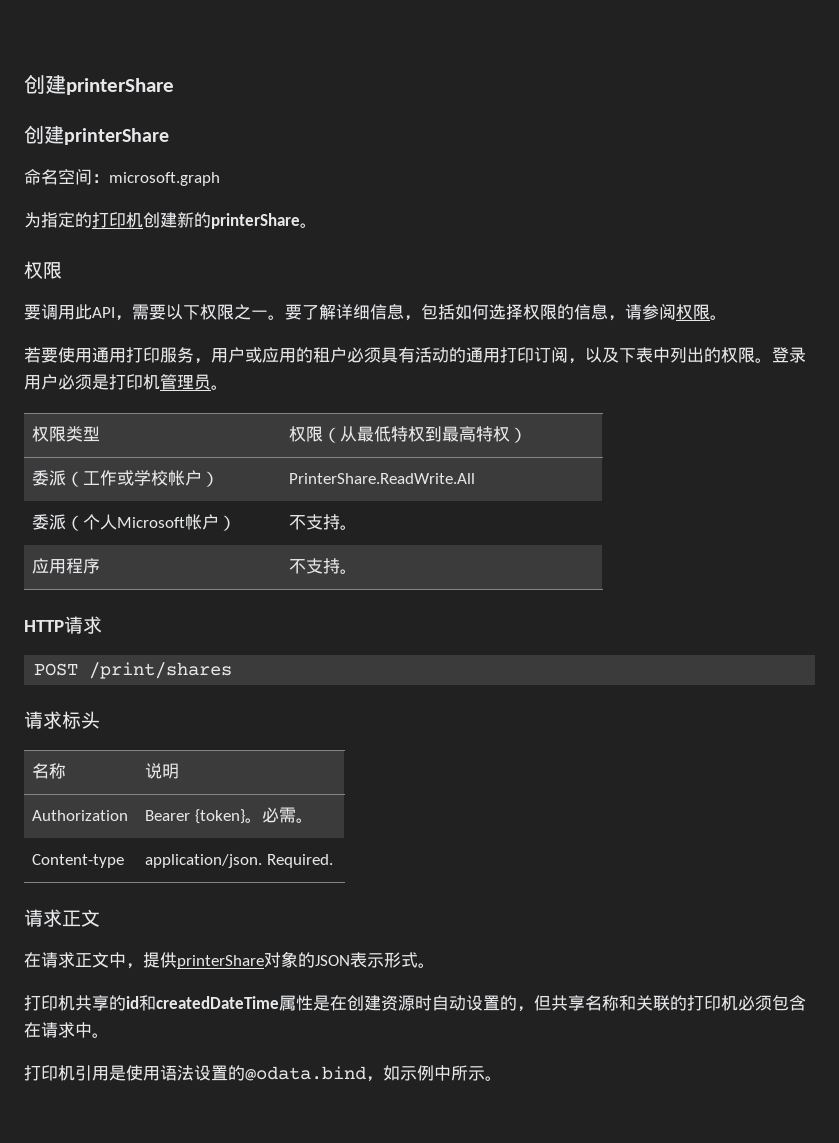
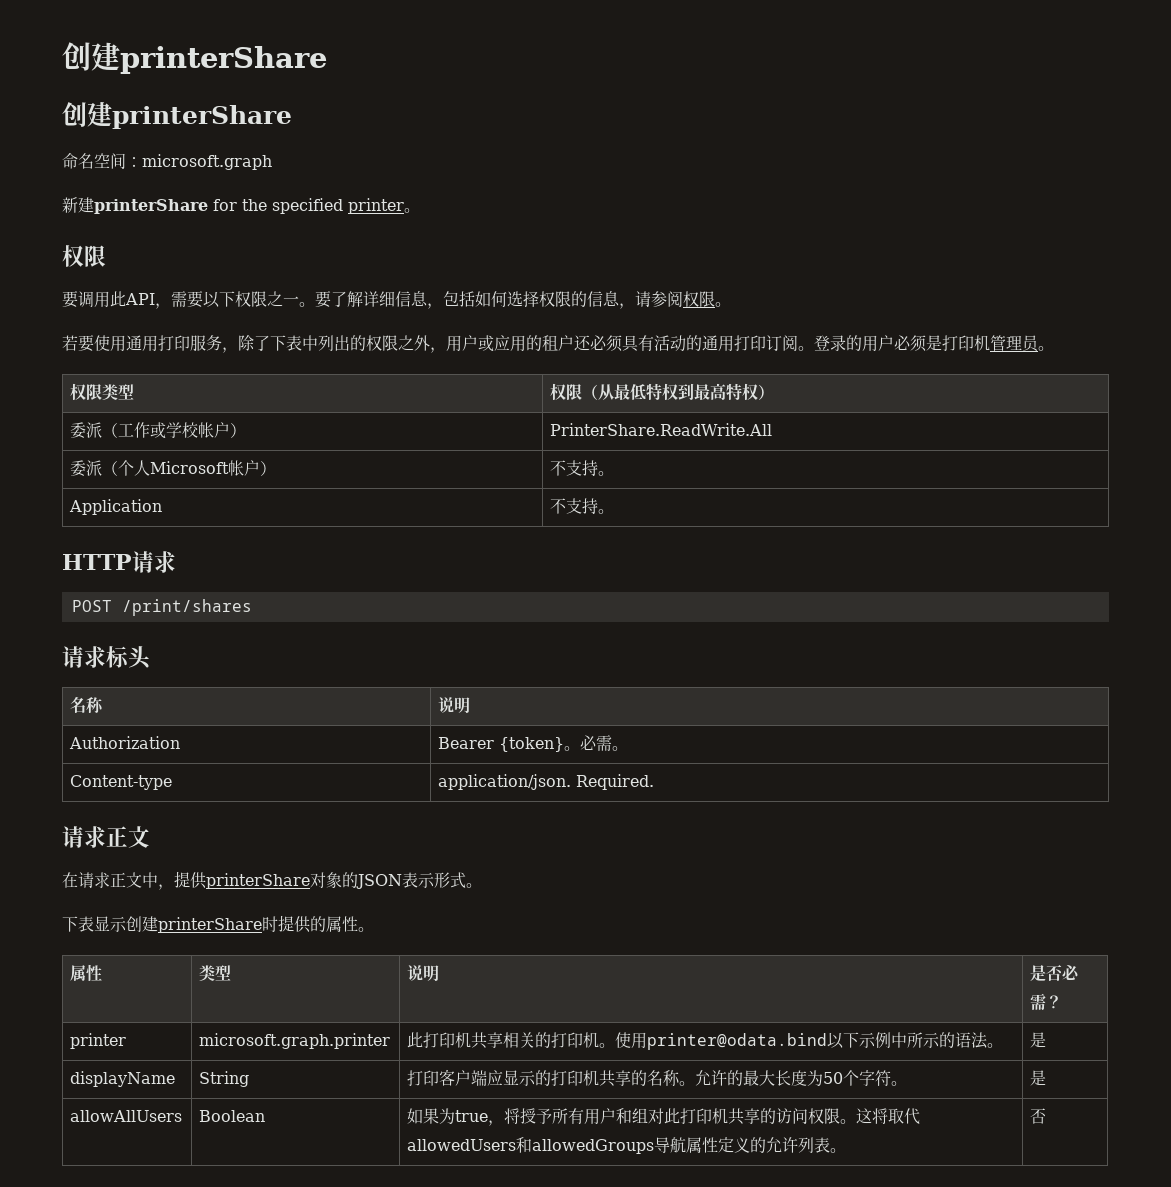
[24,212,300,229] 为指定的打印机创建新的printerShare -> [62,197,404,214] 新建printerShare for the specified printer
(211, 361) none -> [238,335,446,353] 除了下表中列出的权限之外，
(347, 355) none -> [574,335,591,351] 还
[568,347,806,364] ，以及下表中列出的权限。登录 -> [798,335,862,351] 。登录的
[32,558,101,574] 应用程序 -> [69,499,163,515] Application
[24,995,806,1012] [24,1022,109,1038] [24,1065,502,1082] 打印机共享的id和createdDateTime属性是在创建资源时自动设置的，但共享名称和关联的打印机必须包含在请求中。 // 打印机引用是使用语法设置的@odata.bind，如示例中所示。 -> [62,915,374,933] [70,964,103,981] [199,965,232,982] [407,965,440,981] [1030,964,1081,981] [1030,993,1063,1010] [70,1033,127,1049] [199,1033,391,1049] [407,1032,1004,1050] [1030,1032,1047,1048] [70,1071,176,1087] [199,1071,250,1087] [407,1069,908,1087] [1030,1070,1047,1086] [70,1110,183,1122] [199,1110,266,1122] [407,1108,921,1126] [407,1137,847,1154] [1030,1108,1047,1124] 下表显示创建printerShare时提供的属性。 // 属性 | 类型 | 说明 | 是否必需？ // printer | microsoft.graph.printer | 此打印机共享相关的打印机。使用printer@odata.bind以下示例中所示的语法。 | 是 // displayName | String | 打印客户端应显示的打印机共享的名称。允许的最大长度为50个字符。 | 是 // allowAllUsers | Boolean | 如果为true，将授予所有用户和组对此打印机共享的访问权限。这将取代allowedUsers和allowedGroups导航属性定义的允许列表。 | 否

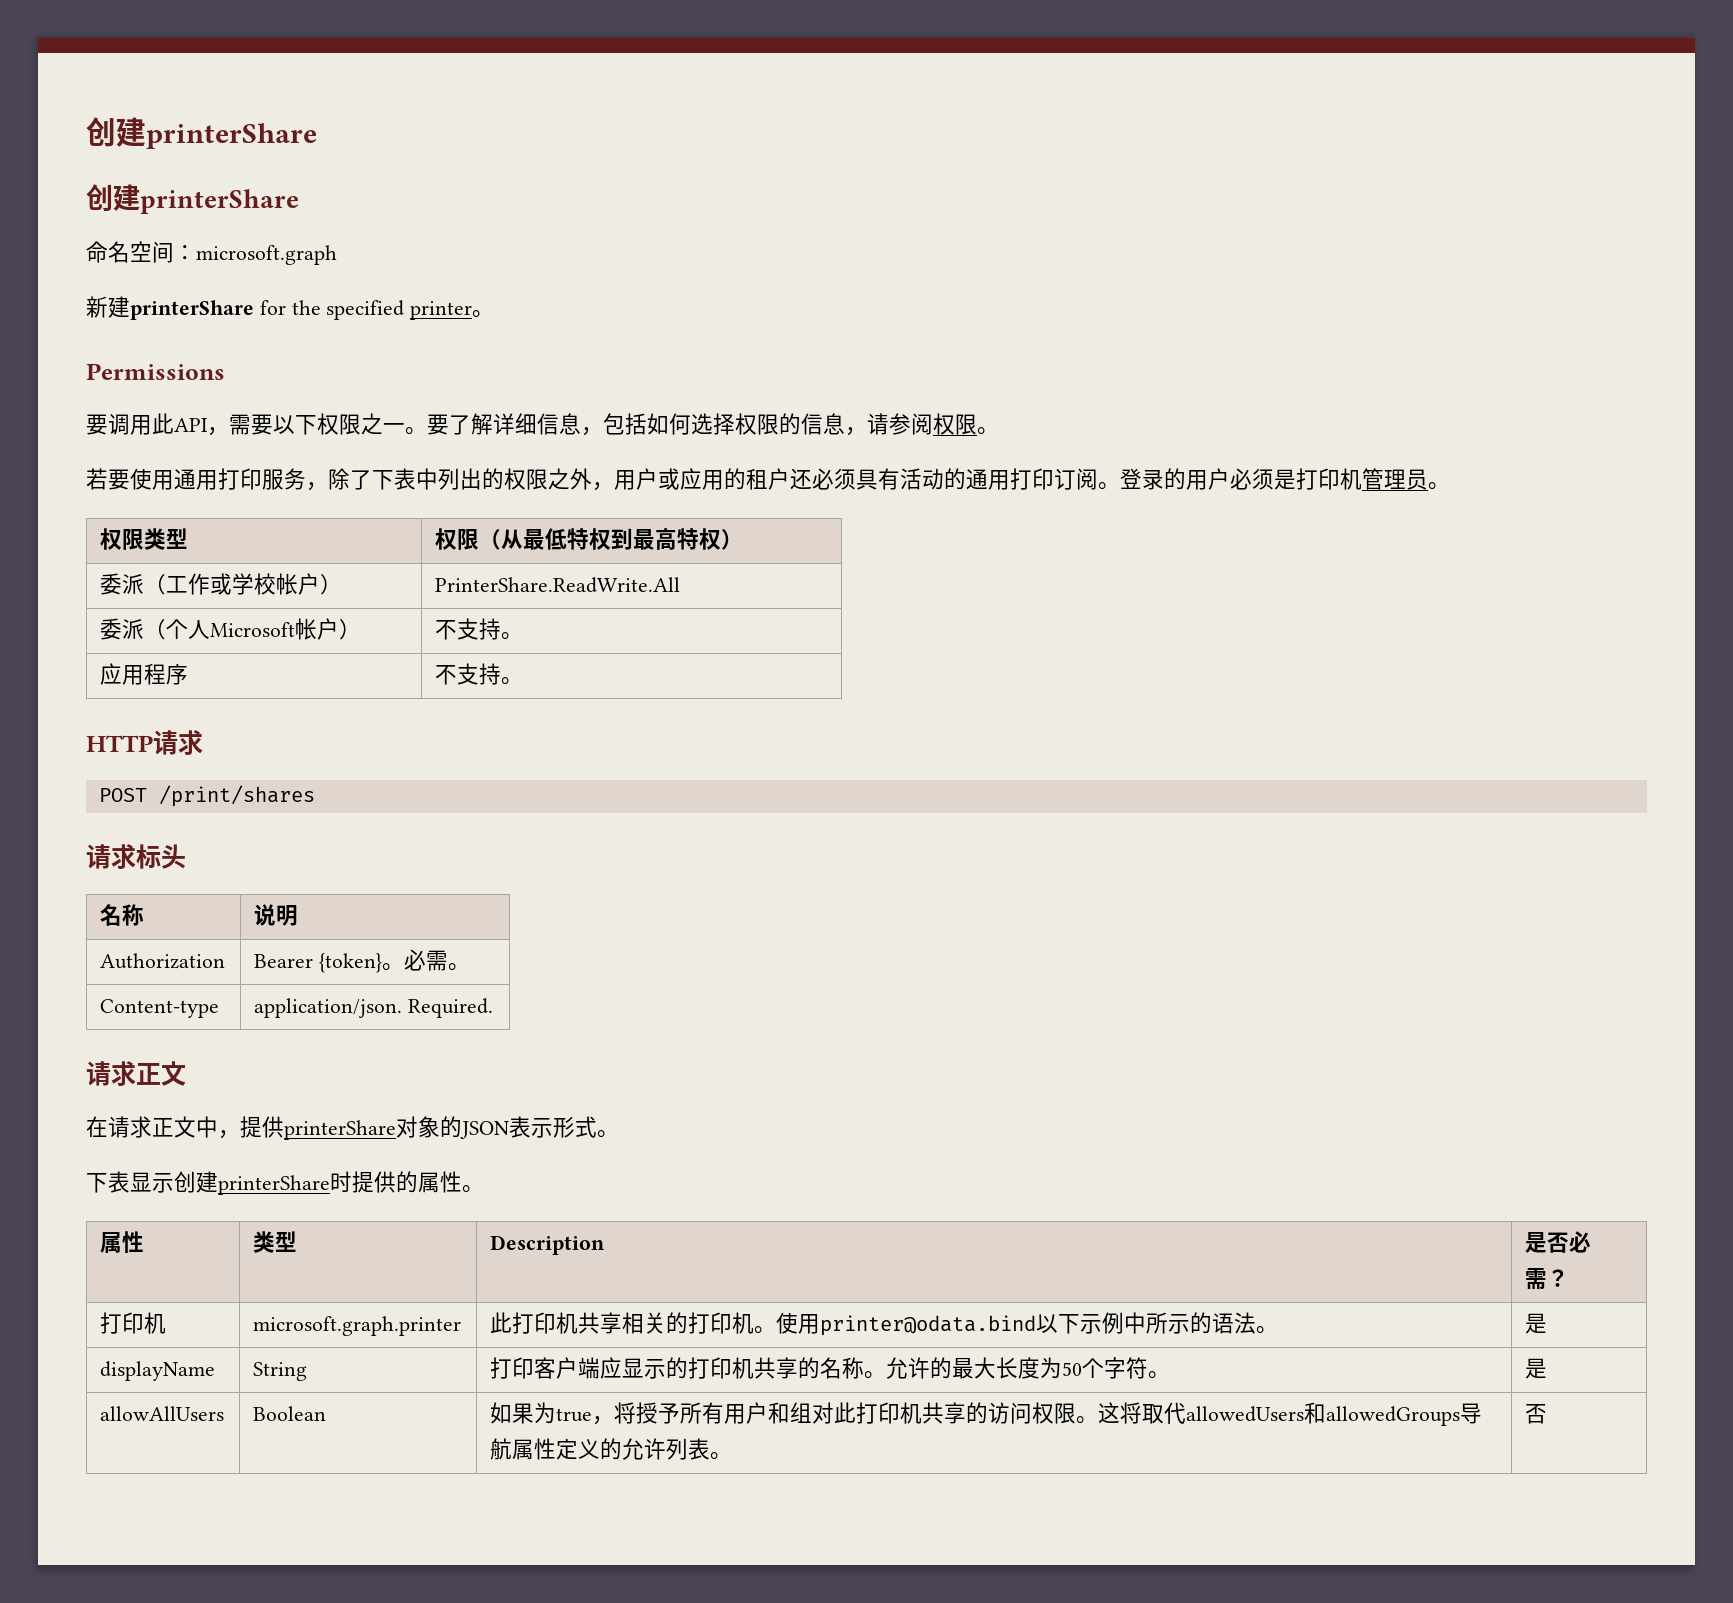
[62,245,106,267] 权限 -> [86,363,225,380] Permissions
[69,499,163,515] Application -> [100,663,189,685] 应用程序
[407,965,440,981] 说明 -> [490,1235,606,1255] Description
[70,1033,127,1049] printer -> [100,1312,167,1334] 打印机

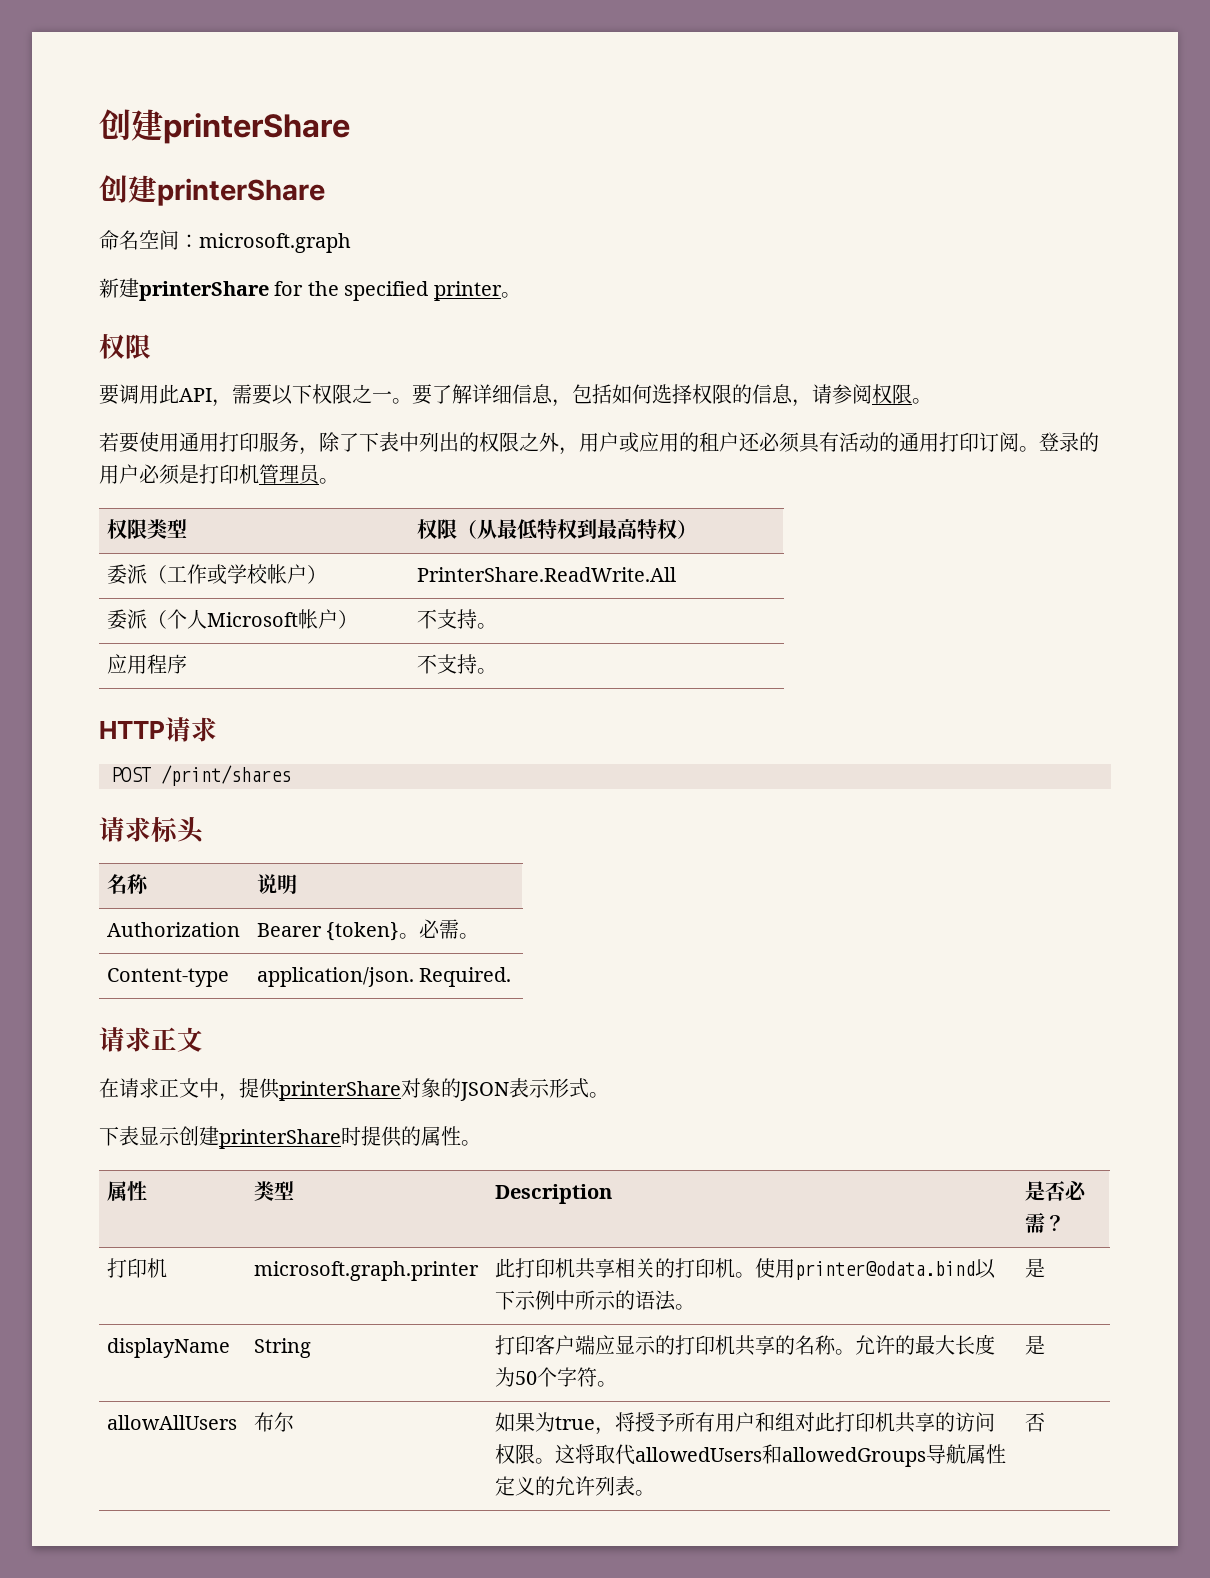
[86,363,225,380] Permissions -> [99,333,151,359] 权限
[253,1406,327,1421] Boolean -> [254,1412,295,1432] 布尔

